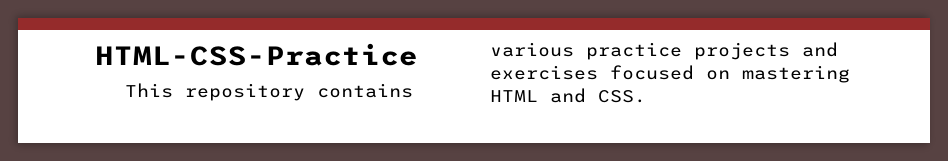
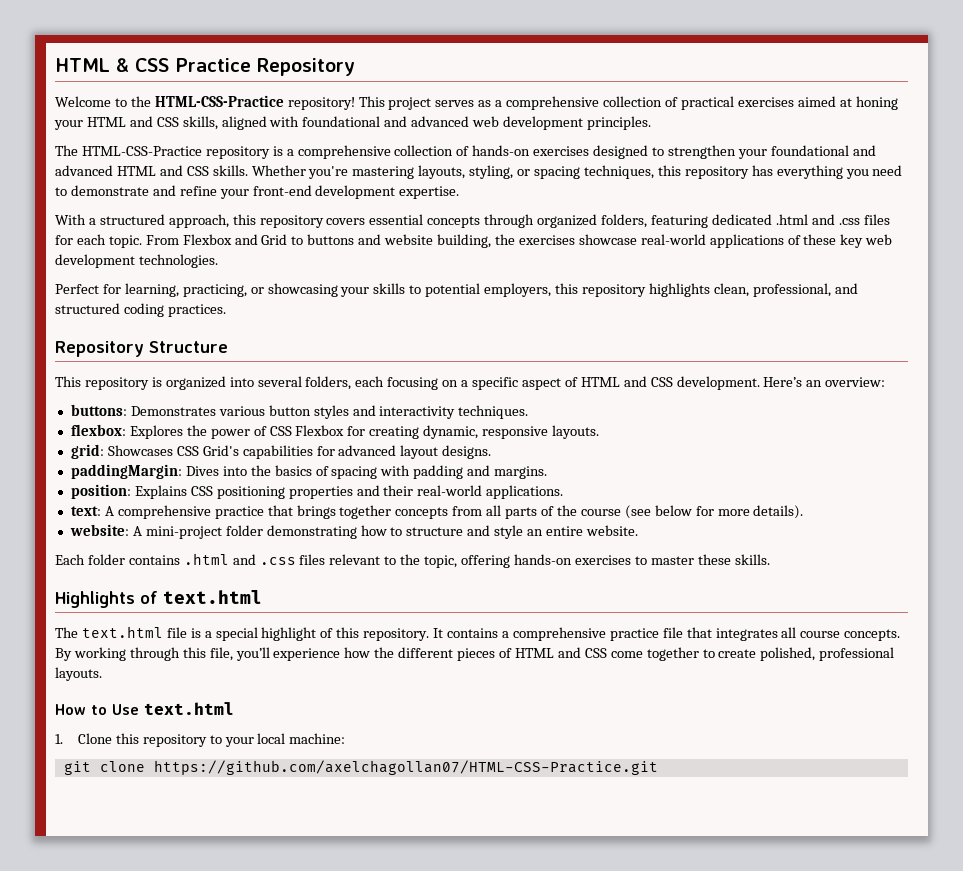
[95,43,418,66] [124,83,413,101] [490,42,838,60] [490,65,850,83] [490,88,646,103] HTML-CSS-Practice // This repository contains various practice projects and exercises focused on mastering HTML and CSS. -> [55,58,355,76] [55,95,898,110] [54,116,651,130] [55,145,876,159] [55,165,903,179] [55,185,460,199] [55,214,890,228] [55,234,893,248] [55,254,218,268] [55,283,858,297] [55,303,226,317] [55,341,228,357] [55,376,886,390] [70,404,529,419] [70,424,600,439] [70,444,492,459] [70,464,548,479] [70,484,564,499] [70,505,804,519] [69,524,638,539] [55,553,770,568] [55,590,262,608] [55,626,901,641] [55,647,895,661] [55,667,102,681] [55,702,234,715] [55,733,346,747] [63,760,658,775] HTML & CSS Practice Repository // Welcome to the HTML-CSS-Practice repository! This project serves as a comprehensive collection of practical exercises aimed at honing your HTML and CSS skills, aligned with foundational and advanced web development principles. // The HTML-CSS-Practice repository is a comprehensive collection of hands-on exercises designed to strengthen your foundational and advanced HTML and CSS skills. Whether you're mastering layouts, styling, or spacing techniques, this repository has everything you need to demonstrate and refine your front-end development expertise. // With a structured approach, this repository covers essential concepts through organized folders, featuring dedicated .html and .css files for each topic. From Flexbox and Grid to buttons and website building, the exercises showcase real-world applications of these key web development technologies. // Perfect for learning, practicing, or showcasing your skills to potential employers, this repository highlights clean, professional, and structured coding practices. // Repository Structure // This repository is organized into several folders, each focusing on a specific aspect of HTML and CSS development. Here’s an overview: // buttons: Demonstrates various button styles and interactivity techniques. // flexbox: Explores the power of CSS Flexbox for creating dynamic, responsive layouts. // grid: Showcases CSS Grid's capabilities for advanced layout designs. // paddingMargin: Dives into the basics of spacing with padding and margins. // position: Explains CSS positioning properties and their real-world applications. // text: A comprehensive practice that brings together concepts from all parts of the course (see below for more details). // website: A mini-project folder demonstrating how to structure and style an entire website. // Each folder contains .html and .css files relevant to the topic, offering hands-on exercises to master these skills. // Highlights of text.html // The text.html file is a special highlight of this repository. It contains a comprehensive practice file that integrates all course concepts. By working through this file, you’ll experience how the different pieces of HTML and CSS come together to create polished, professional layouts. // How to Use text.html // 1. Clone this repository to your local machine: // git clone https://github.com/axelchagollan07/HTML-CSS-Practice.git

